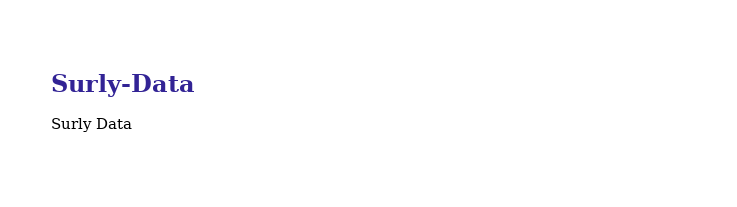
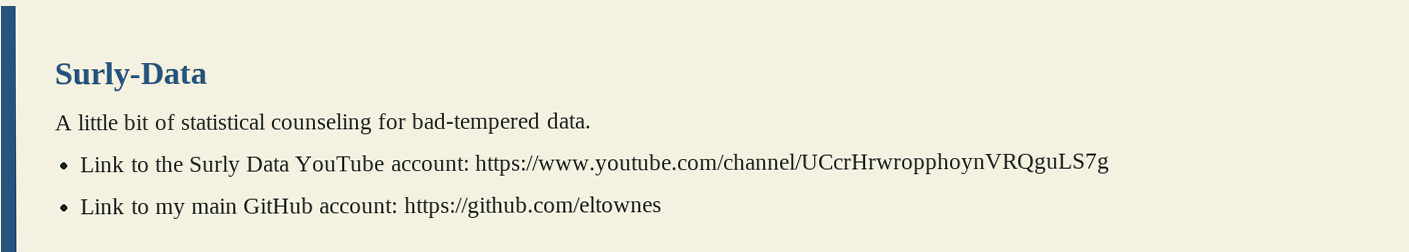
[51,118,132,132] Surly Data -> [54,112,592,135] [80,152,1110,177] [80,196,662,220] A little bit of statistical counseling for bad-tempered data. // Link to the Surly Data YouTube account: https://www.youtube.com/channel/UCcrHrwropphoynVRQguLS7g // Link to my main GitHub account: https://github.com/eltownes

